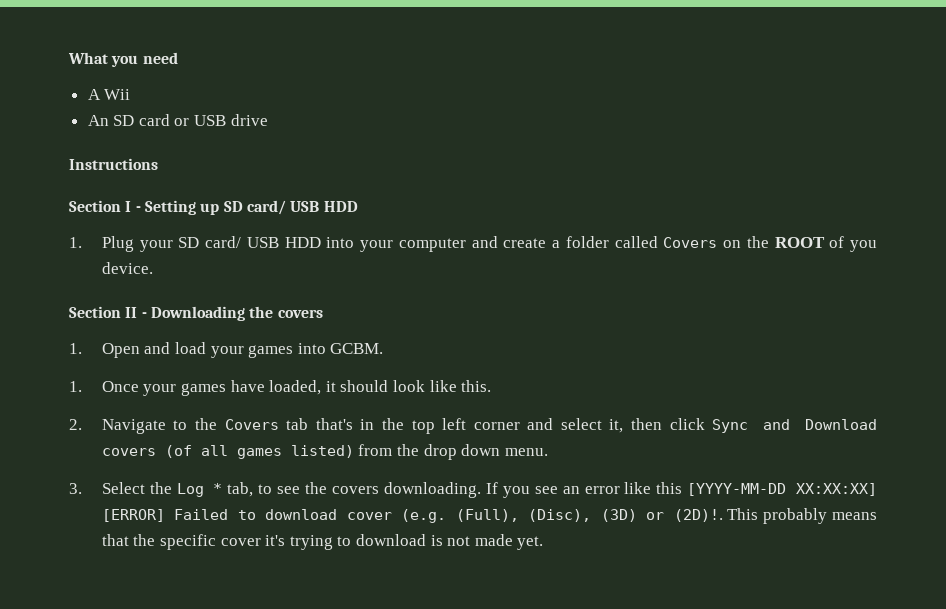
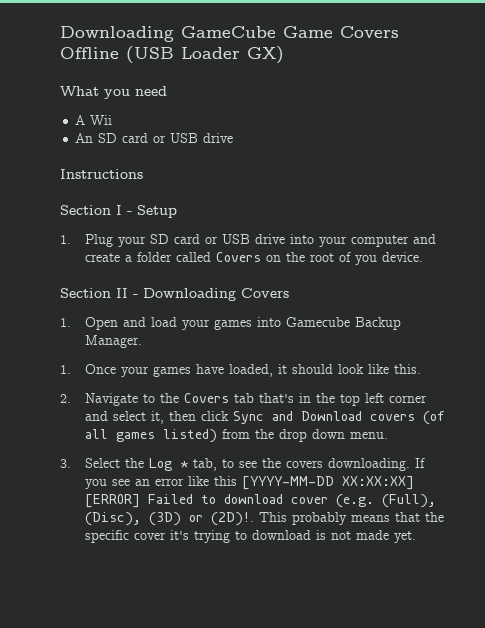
(68, 58) none -> [60,26,399,42] [60,46,284,64] Downloading GameCube Game Covers Offline (USB Loader GX) //
[144,200,358,215] Setting up SD card/ USB HDD -> [137,205,177,218] Setup
[205,236,321,248] card/ USB HDD -> [173,234,285,244] card or USB drive
[774,237,825,248] ROOT -> [309,253,334,262] root
[249,306,323,318] the covers -> [241,288,289,298] Covers
[330,343,384,354] GCBM. -> [285,317,401,330] [84,335,142,348] Gamecube Backup Manager.

